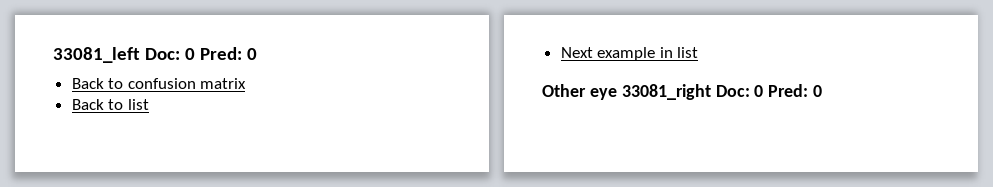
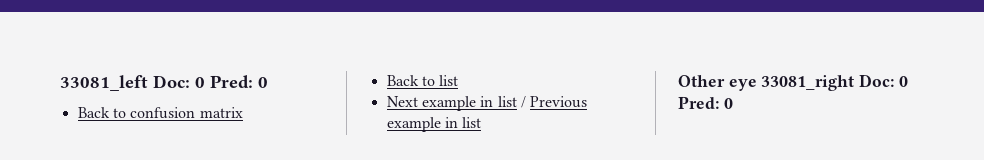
(699, 52) none -> [520,96,588,108] [386,117,482,132] / Previous example in list

